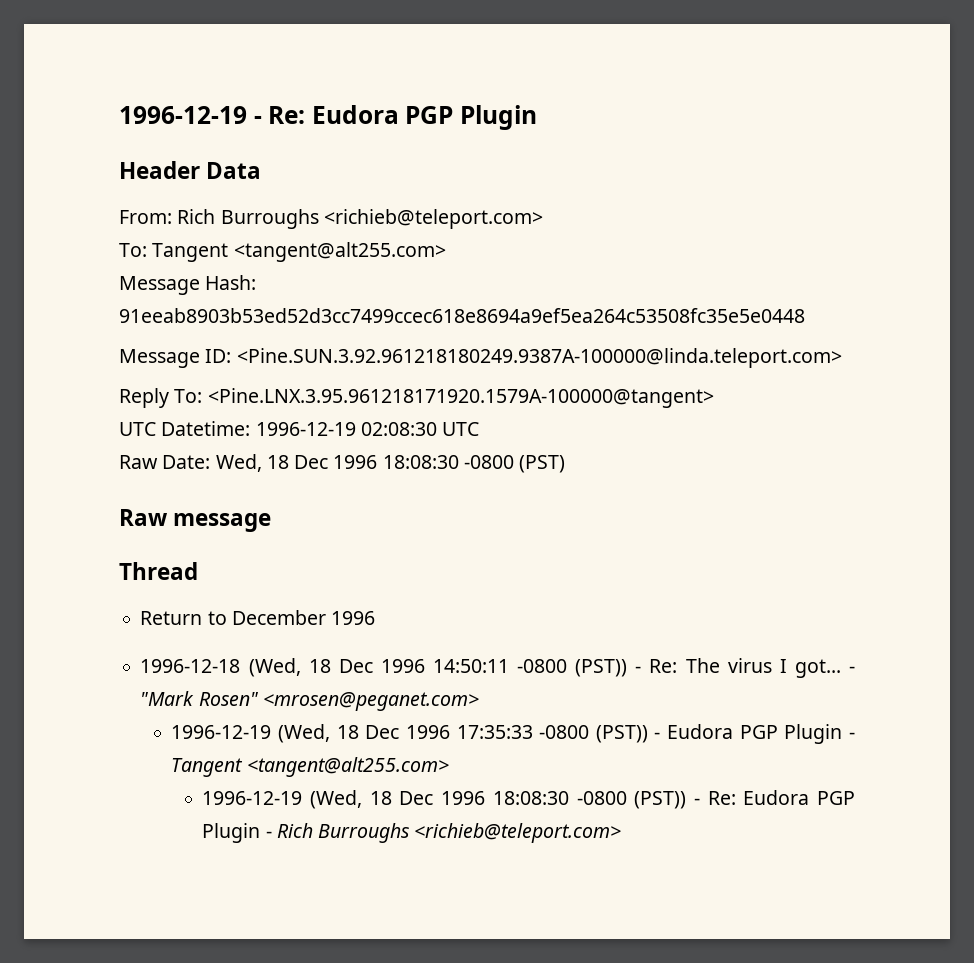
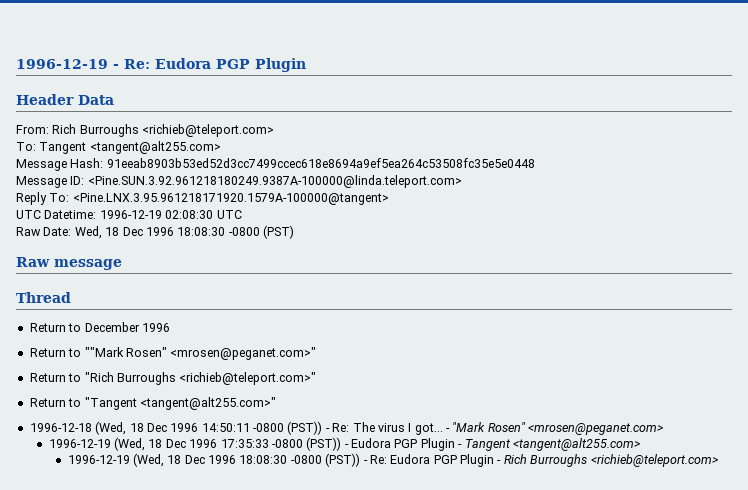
(376, 618) none -> [29,347,317,360] [29,372,317,385] [29,397,276,410] // Return to ""Mark Rosen" <mrosen@peganet.com>" // Return to "Rich Burroughs <richieb@teleport.com>" // Return to "Tangent <tangent@alt255.com>"

